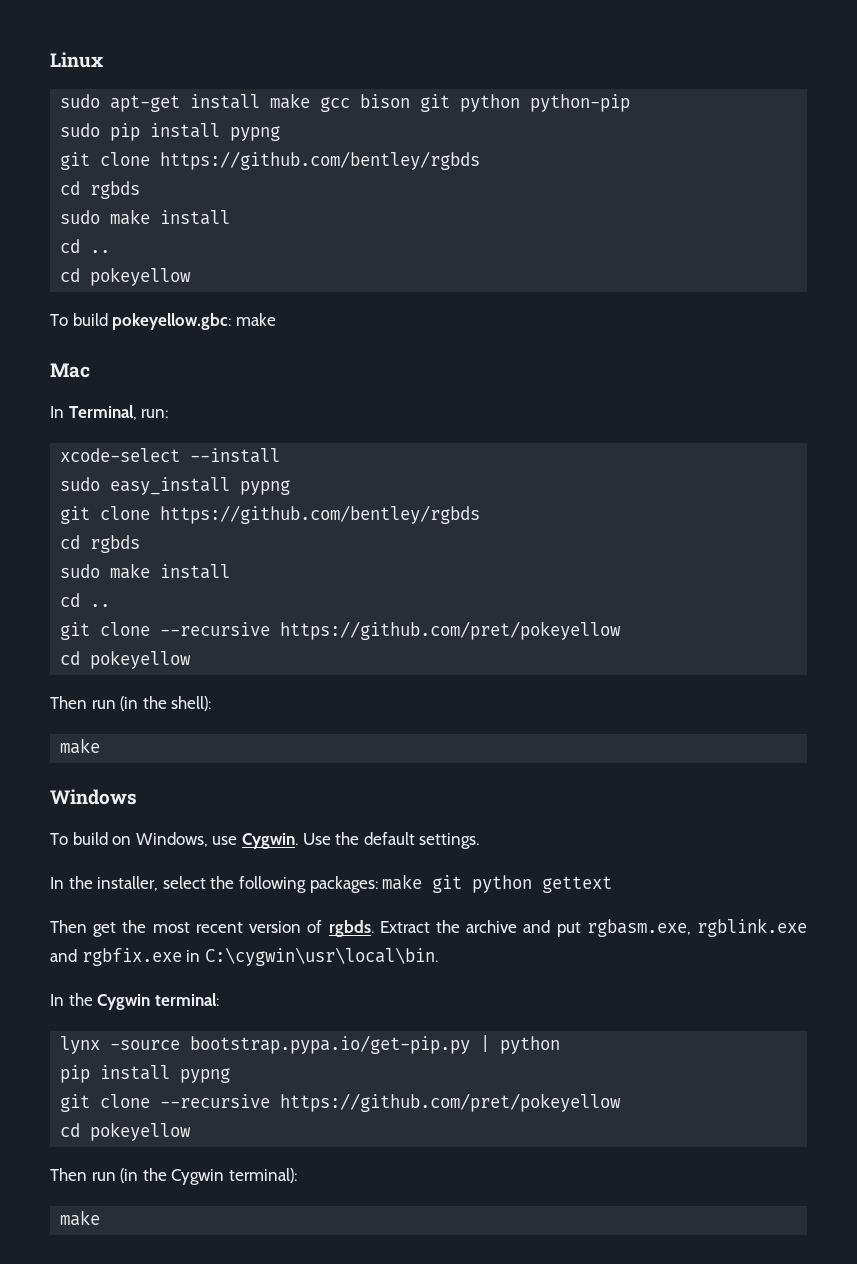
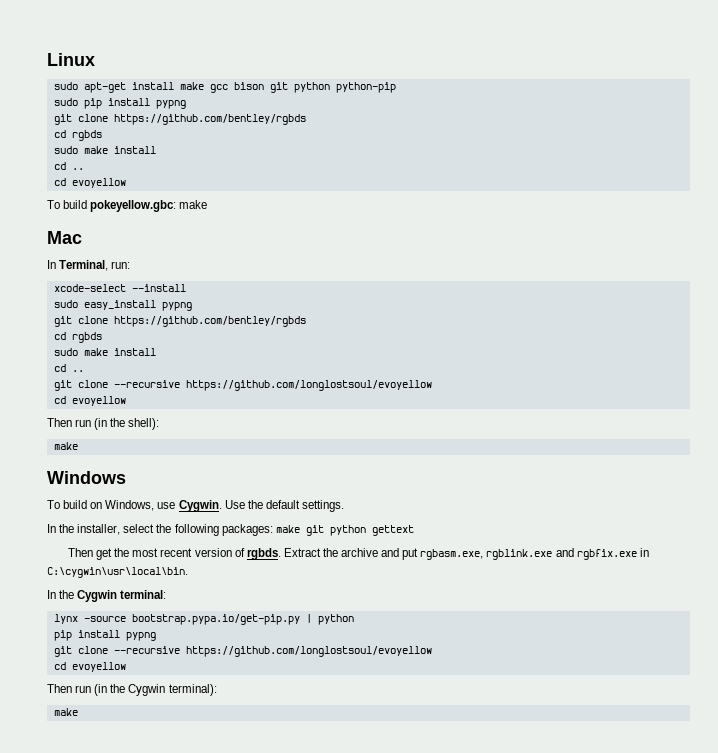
[90,267,192,286] pokeyellow -> [71,178,126,188] evoyellow
[280,621,622,640] [60,650,192,669] https://github.com/pret/pokeyellow // cd pokeyellow -> [185,380,432,391] [53,396,126,406] https://github.com/longlostsoul/evoyellow // cd evoyellow
[280,1093,622,1112] [60,1122,192,1141] https://github.com/pret/pokeyellow // cd pokeyellow -> [185,646,432,657] [53,662,126,672] https://github.com/longlostsoul/evoyellow // cd evoyellow

